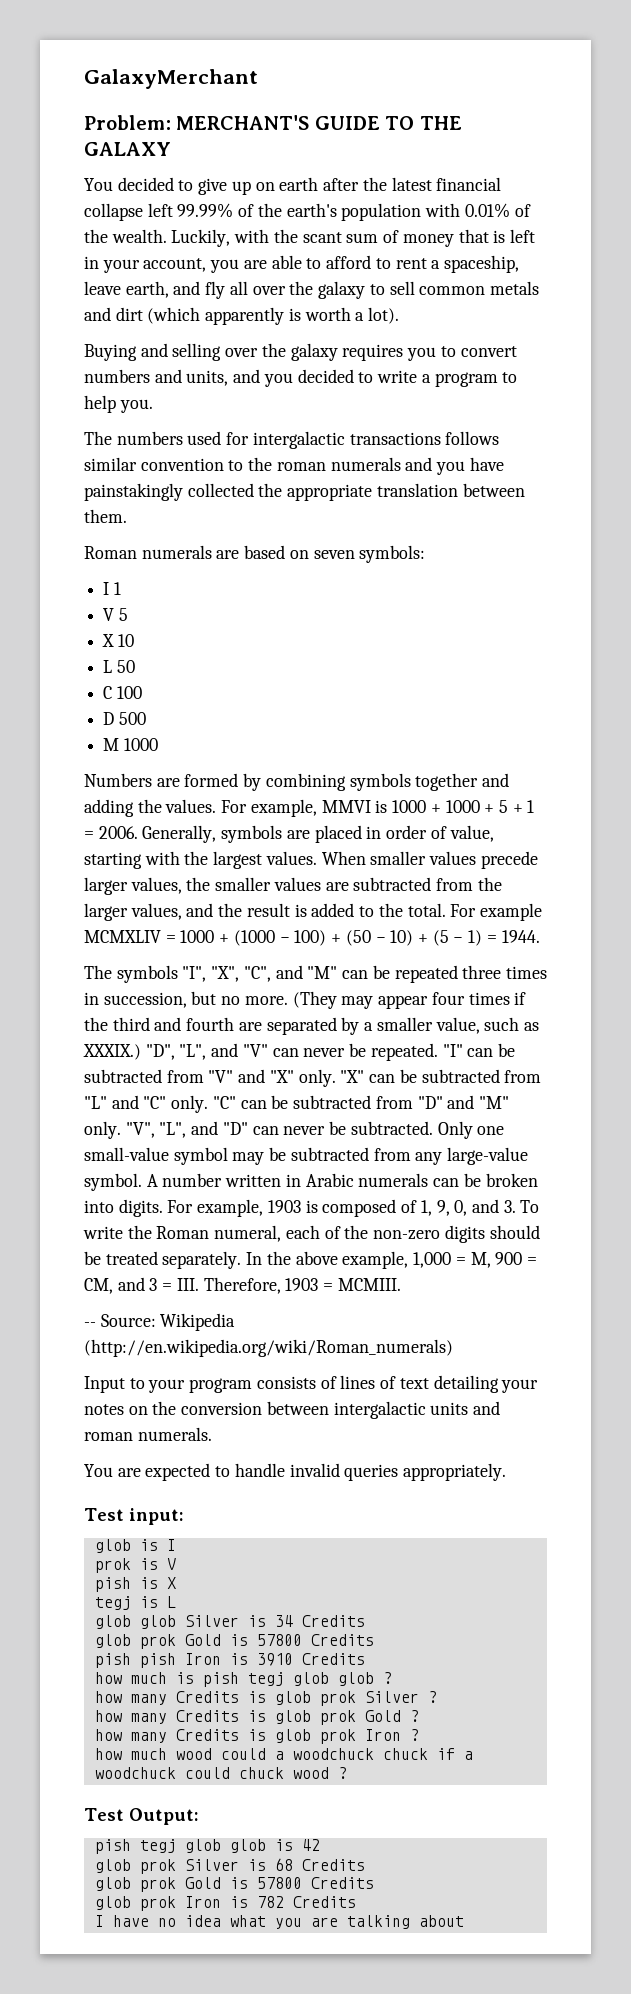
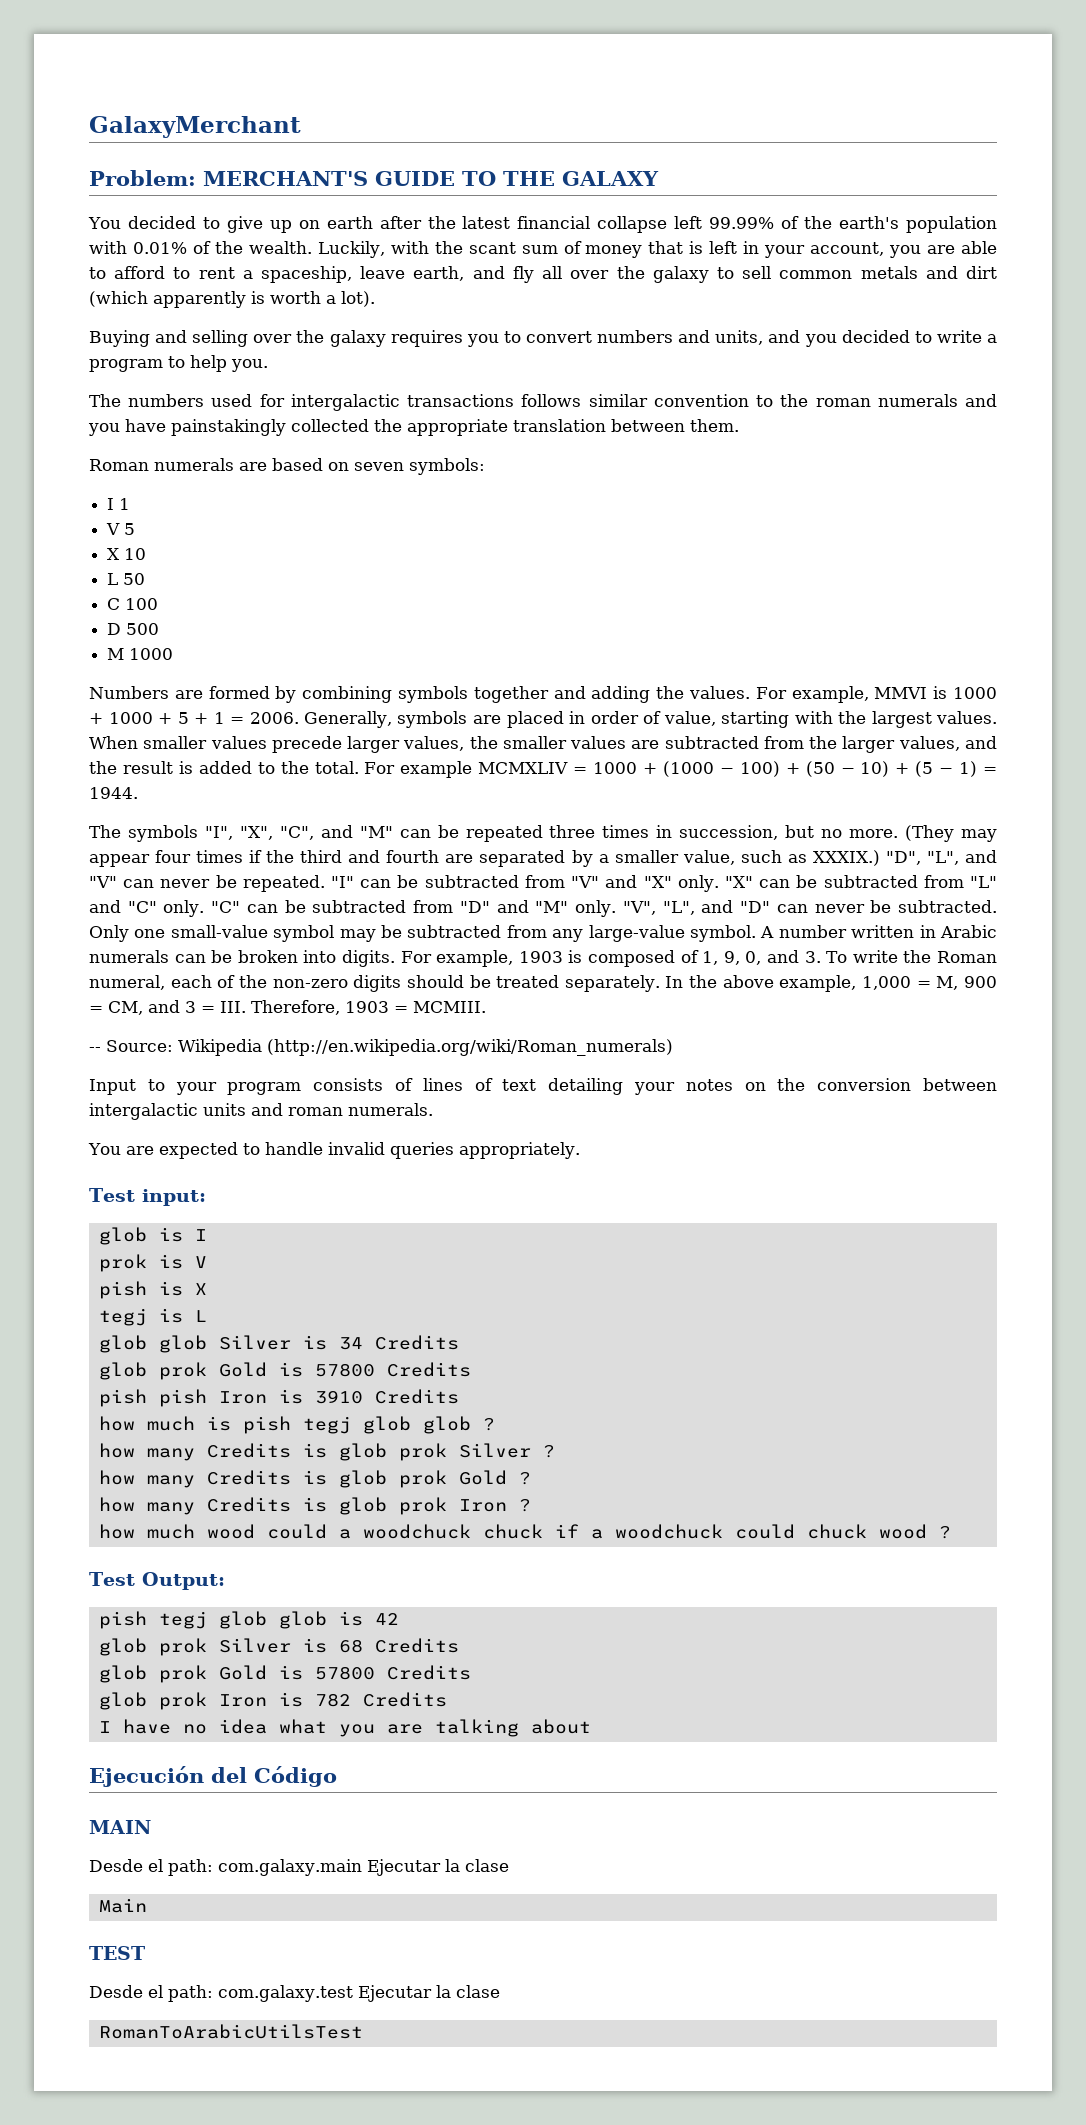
(464, 1921) none -> [89,1766,337,1787] [89,1820,151,1834] [89,1859,509,1876] [98,1898,147,1913] [89,1946,145,1960] [89,1985,500,2002] [98,2024,363,2039] // Ejecución del Código // MAIN // Desde el path: com.galaxy.main Ejecutar la clase // Main // TEST // Desde el path: com.galaxy.test Ejecutar la clase // RomanToArabicUtilsTest

